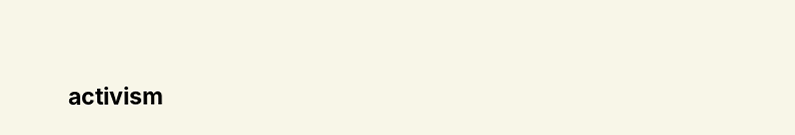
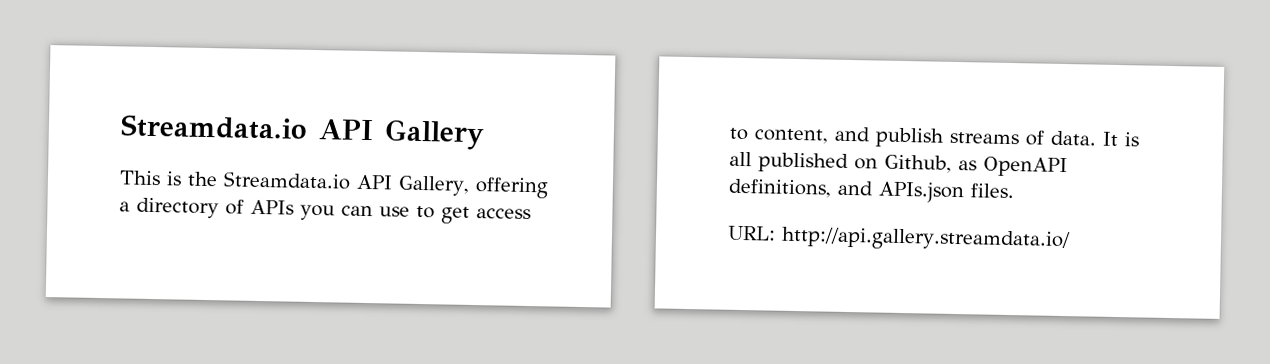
[68,86,164,105] activism -> [120,114,485,151] [119,170,549,199] [119,197,531,224] [729,126,1140,148] [729,151,1068,178] [728,178,1015,204] [727,225,1071,253] Streamdata.io API Gallery // This is the Streamdata.io API Gallery, offering a directory of APIs you can use to get access to content, and publish streams of data. It is all published on Github, as OpenAPI definitions, and APIs.json files. // URL: http://api.gallery.streamdata.io/

